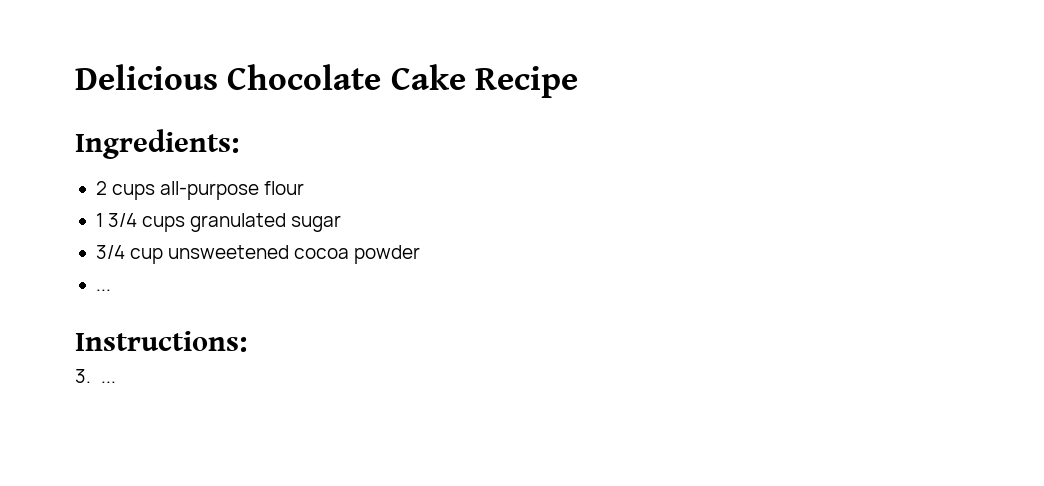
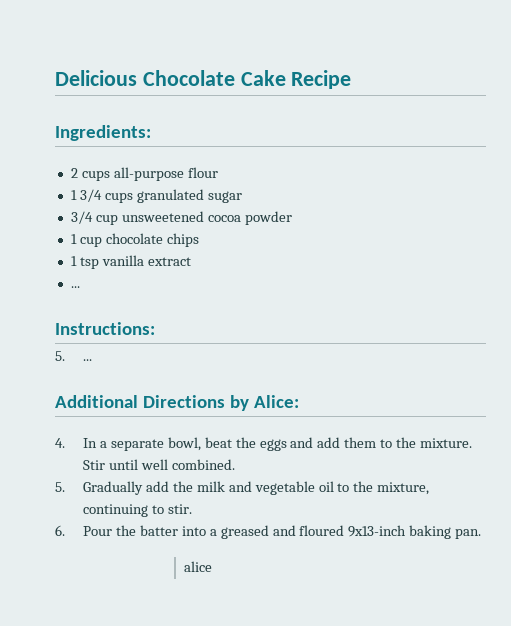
(421, 254) none -> [70,233,199,247] [70,255,191,269] // 1 cup chocolate chips // 1 tsp vanilla extract
[75,369,116,383] 3. ... -> [55,351,93,361] [55,395,300,411] [55,437,473,451] [83,459,235,470] [55,481,430,495] [83,504,192,517] [55,525,482,539] [184,561,213,572] 5. ... // Additional Directions by Alice: // 4. In a separate bowl, beat the eggs and add them to the mixture. Stir until well combined. // 5. Gradually add the milk and vegetable oil to the mixture, continuing to stir. // 6. Pour the batter into a greased and floured 9x13-inch baking pan. // alice

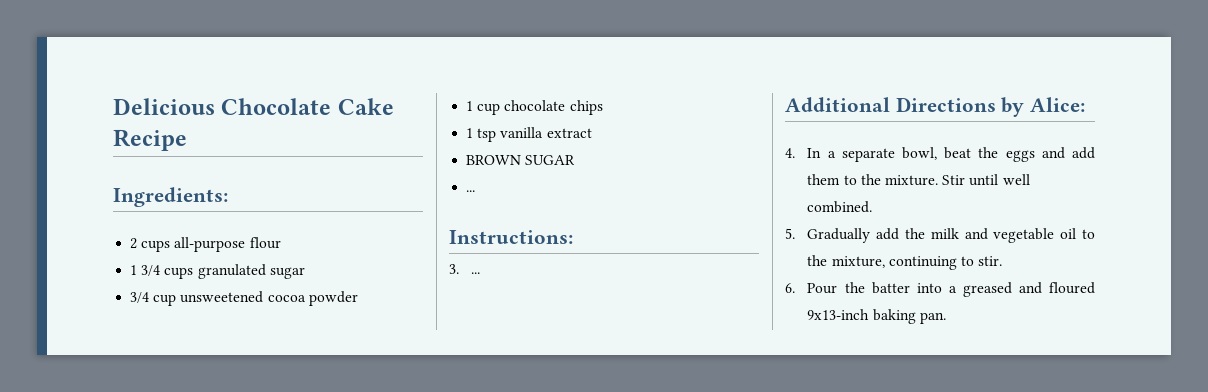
(191, 261) none -> [466,155,576,165] // BROWN SUGAR
[55,351,65,361] 5. -> [449,264,459,274] 3.
[184,561,213,572] // alice -> (946, 318) none

